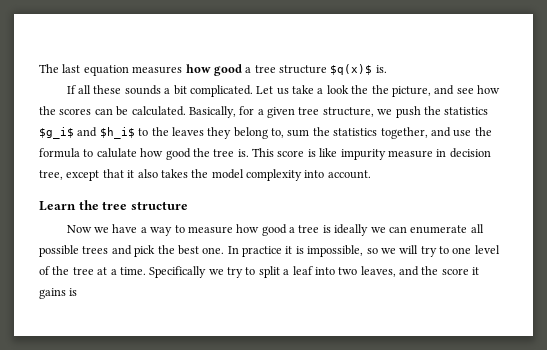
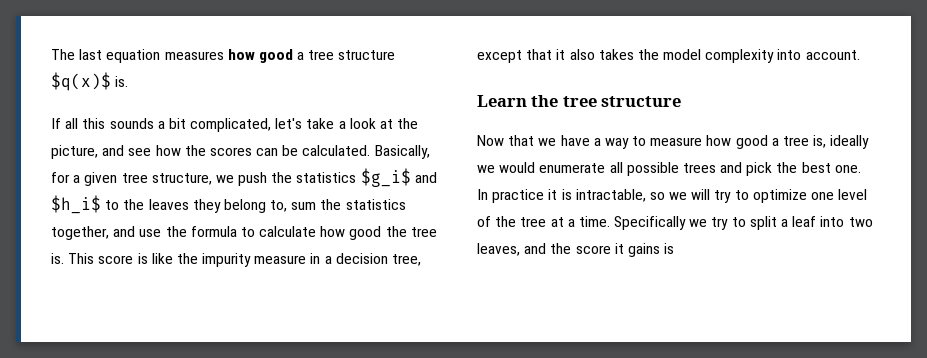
[93,85,122,94] these -> [82,118,106,129] this
[189,85,289,97] complicated. Let us -> [190,118,303,132] complicated, let's
[351,85,369,94] the -> [380,119,394,129] at
[96,148,137,158] calulate -> [259,226,317,237] calculate
(338, 152) none -> [176,253,198,264] the
(447, 153) none -> [324,256,332,264] a
(92, 229) none -> [508,135,535,146] that
[322,225,331,233] is -> [813,135,827,148] is,
[388,226,407,233] can -> [499,162,536,173] would
[307,245,364,257] impossible, -> [575,189,646,202] intractable,
(449, 250) none -> [752,189,807,203] optimize

